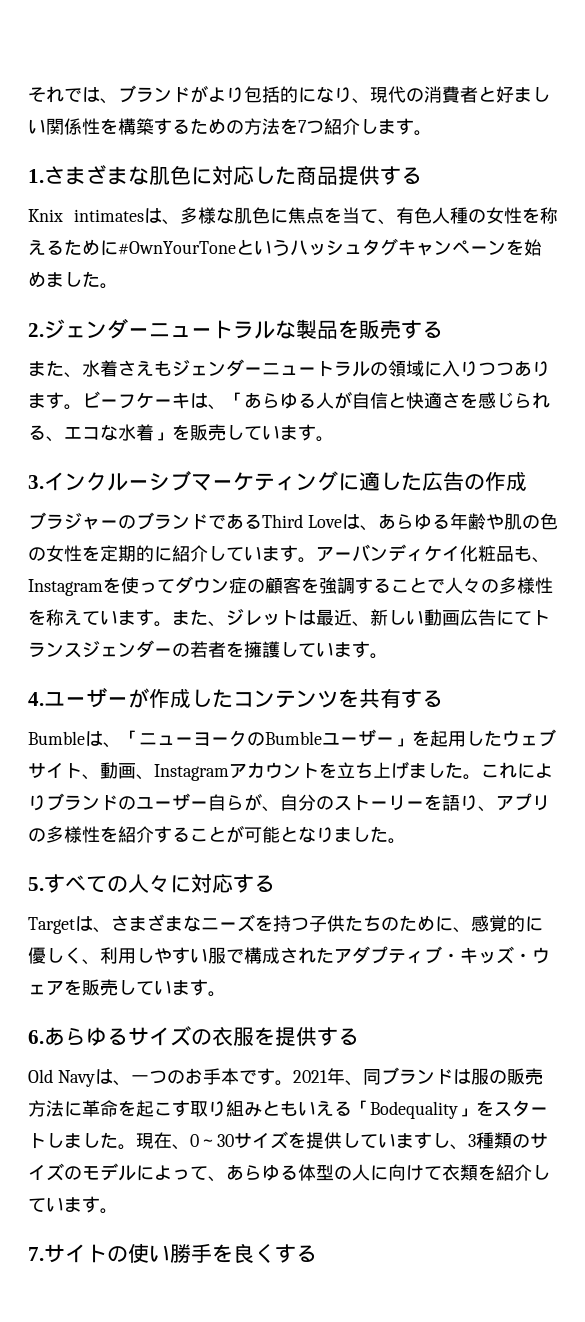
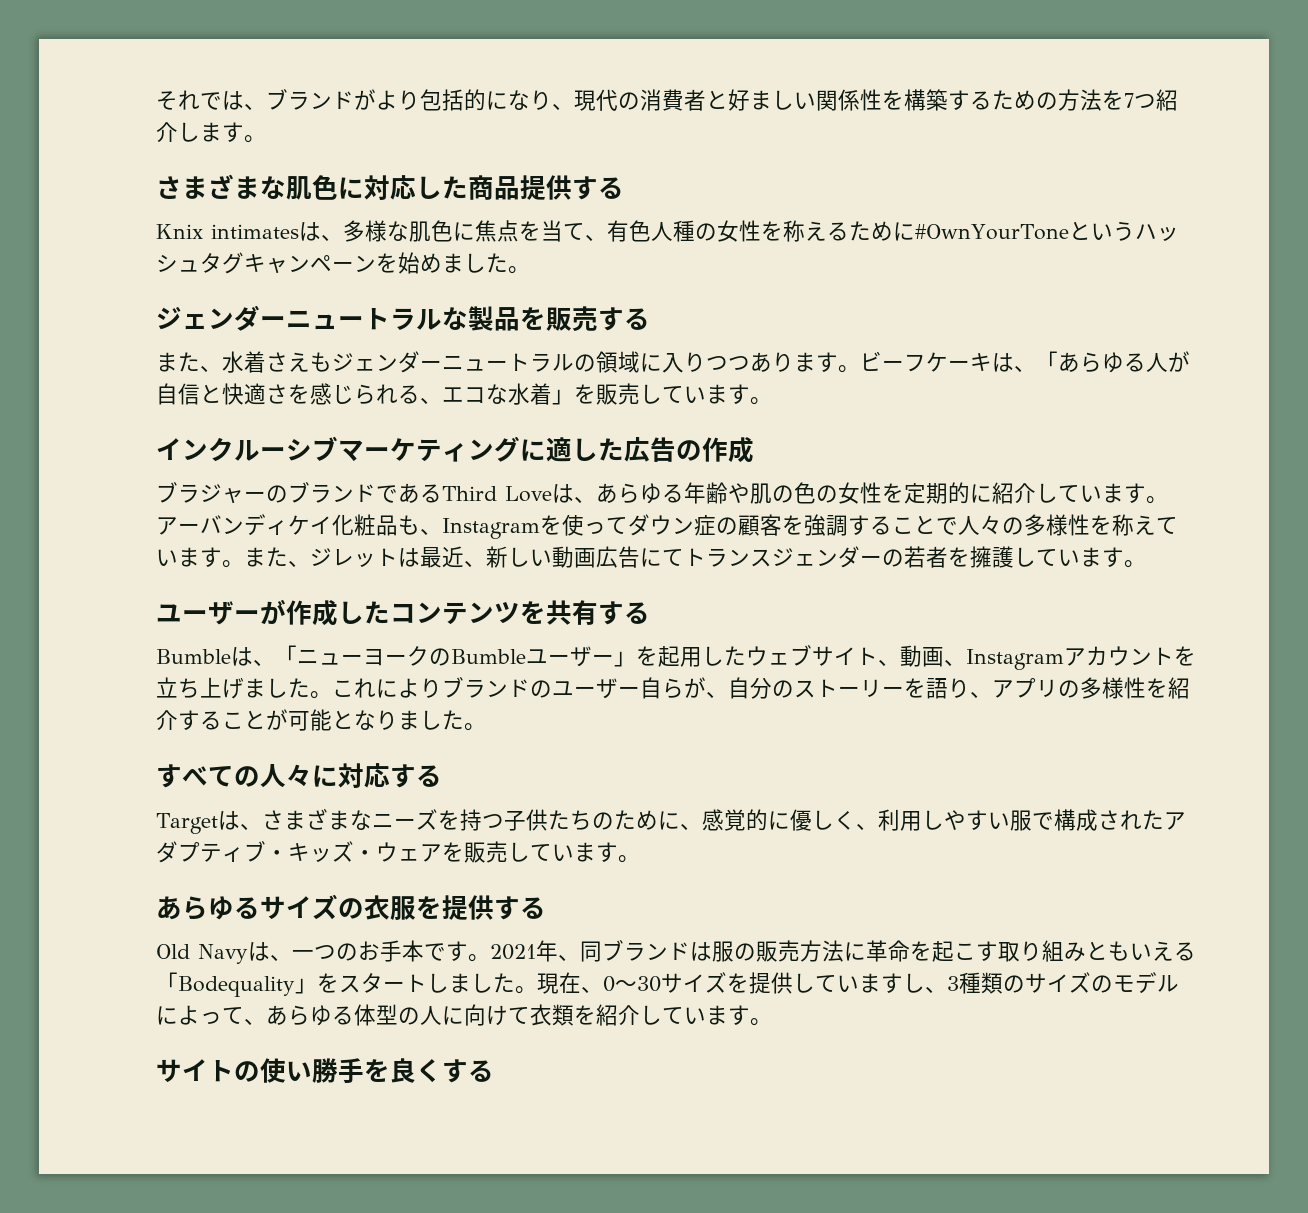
[28,169,44,183] 1. -> (266, 139) none
[28,323,44,337] 2. -> (530, 270) none
[28,475,44,489] 3. -> (772, 401) none
[28,692,44,706] 4. -> (1146, 564) none
[28,877,44,891] 5. -> (486, 727) none
[28,1030,44,1044] 6. -> (640, 859) none
[28,1247,44,1261] 7. -> (772, 1022) none

